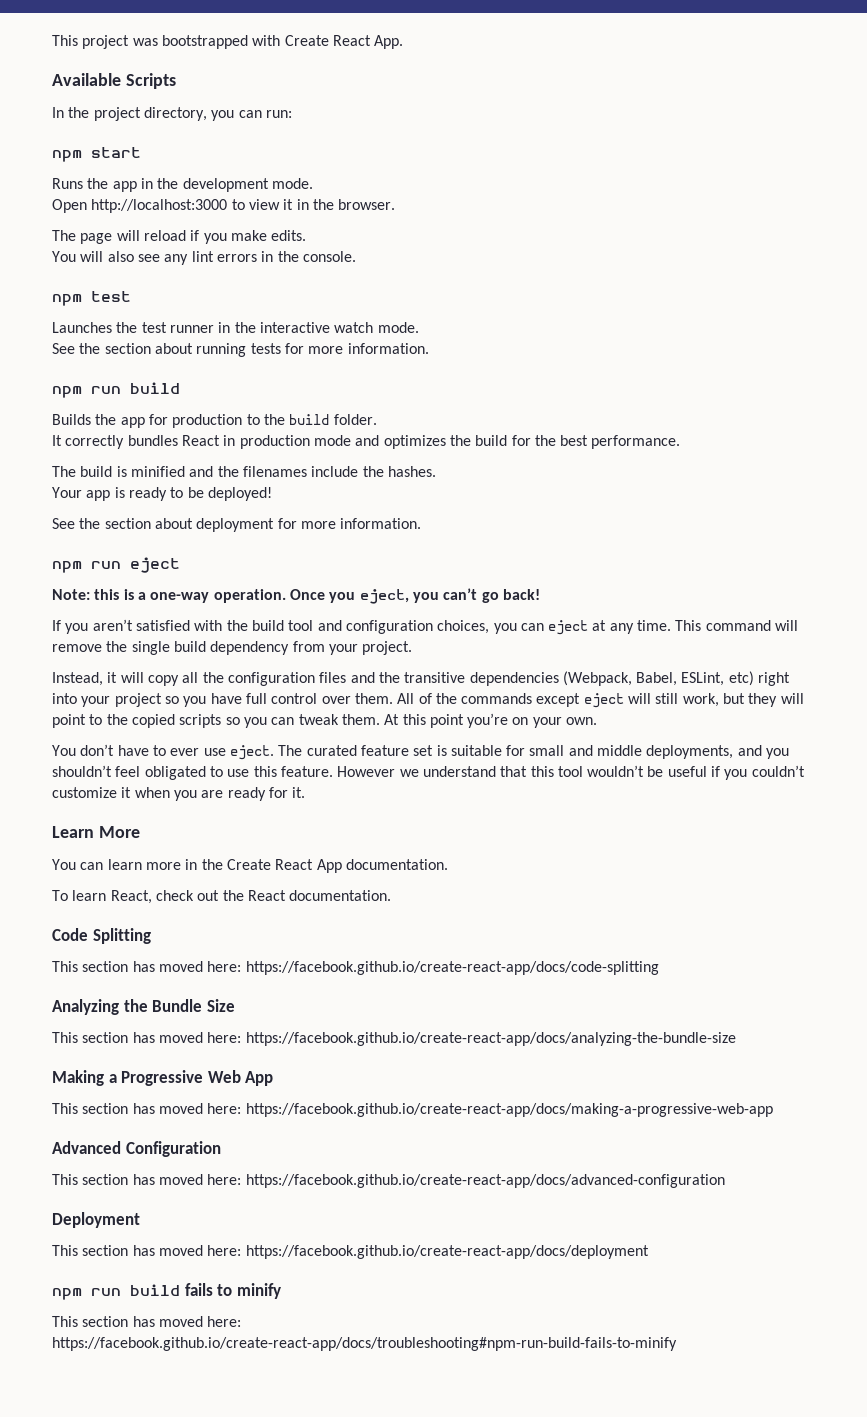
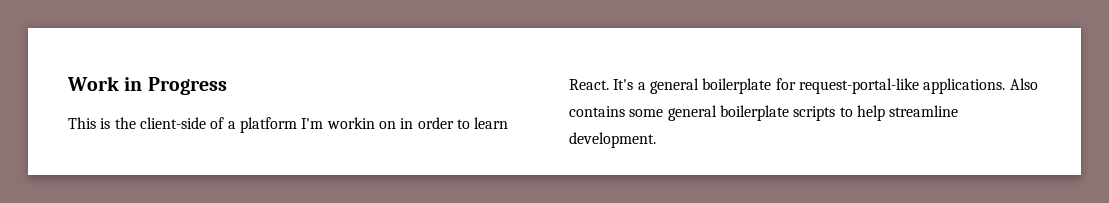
[52,35,404,49] [52,73,176,89] [52,107,292,121] [52,147,141,162] [52,178,313,192] [52,199,396,213] [52,230,307,244] [52,251,356,265] [52,291,131,306] [52,322,419,333] [52,343,429,357] [52,382,180,398] [52,414,377,428] [52,435,681,449] [52,466,436,477] [52,487,272,501] [52,518,422,532] [52,557,180,573] [52,588,540,604] [52,619,799,635] [52,641,413,655] [52,671,791,686] [52,693,804,708] [52,713,598,728] [52,744,790,760] [52,765,805,780] [52,787,306,801] [52,826,140,838] [52,859,448,873] [52,890,392,904] [52,928,151,944] [52,961,659,975] [52,999,235,1015] [52,1032,736,1046] [52,1070,274,1086] [52,1103,773,1117] [52,1141,221,1157] [52,1174,725,1188] [52,1212,140,1228] [52,1245,649,1259] [52,1283,281,1300] [52,1316,242,1327] [52,1337,677,1351] This project was bootstrapped with Create React App. // Available Scripts // In the project directory, you can run: // npm start // Runs the app in the development mode. // Open http://localhost:3000 to view it in the browser. // The page will reload if you make edits. // You will also see any lint errors in the console. // npm test // Launches the test runner in the interactive watch mode. // See the section about running tests for more information. // npm run build // Builds the app for production to the build folder. // It correctly bundles React in production mode and optimizes the build for the best performance. // The build is minified and the filenames include the hashes. // Your app is ready to be deployed! // See the section about deployment for more information. // npm run eject // Note: this is a one-way operation. Once you eject, you can’t go back! // If you aren’t satisfied with the build tool and configuration choices, you can eject at any time. This command will remove the single build dependency from your project. // Instead, it will copy all the configuration files and the transitive dependencies (Webpack, Babel, ESLint, etc) right into your project so you have full control over them. All of the commands except eject will still work, but they will point to the copied scripts so you can tweak them. At this point you’re on your own. // You don’t have to ever use eject. The curated feature set is suitable for small and middle deployments, and you shouldn’t feel obligated to use this feature. However we understand that this tool wouldn’t be useful if you couldn’t customize it when you are ready for it. // Learn More // You can learn more in the Create React App documentation. // To learn React, check out the React documentation. // Code Splitting // This section has moved here: https://facebook.github.io/create-react-app/docs/code-splitting // Analyzing the Bundle Size // This section has moved here: https://facebook.github.io/create-react-app/docs/analyzing-the-bundle-size // Making a Progressive Web App // This section has moved here: https://facebook.github.io/create-react-app/docs/making-a-progressive-web-app // Advanced Configuration // This section has moved here: https://facebook.github.io/create-react-app/docs/advanced-configuration // Deployment // This section has moved here: https://facebook.github.io/create-react-app/docs/deployment // npm run build fails to minify // This section has moved here: https://facebook.github.io/create-react-app/docs/troubleshooting#npm-run-build-fails-to-minify -> [67,76,227,95] [68,117,509,133] [569,78,1038,94] [569,105,959,121] [569,132,656,148] Work in Progress // This is the client-side of a platform I'm workin on in order to learn React. It's a general boilerplate for request-portal-like applications. Also contains some general boilerplate scripts to help streamline development.

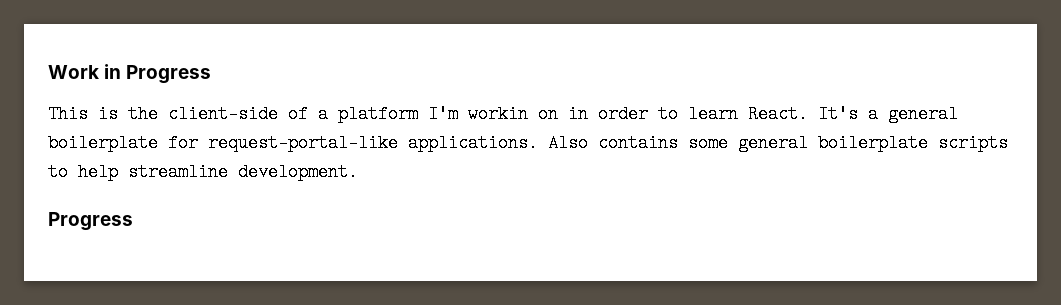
(656, 140) none -> [48,212,133,231] // Progress

